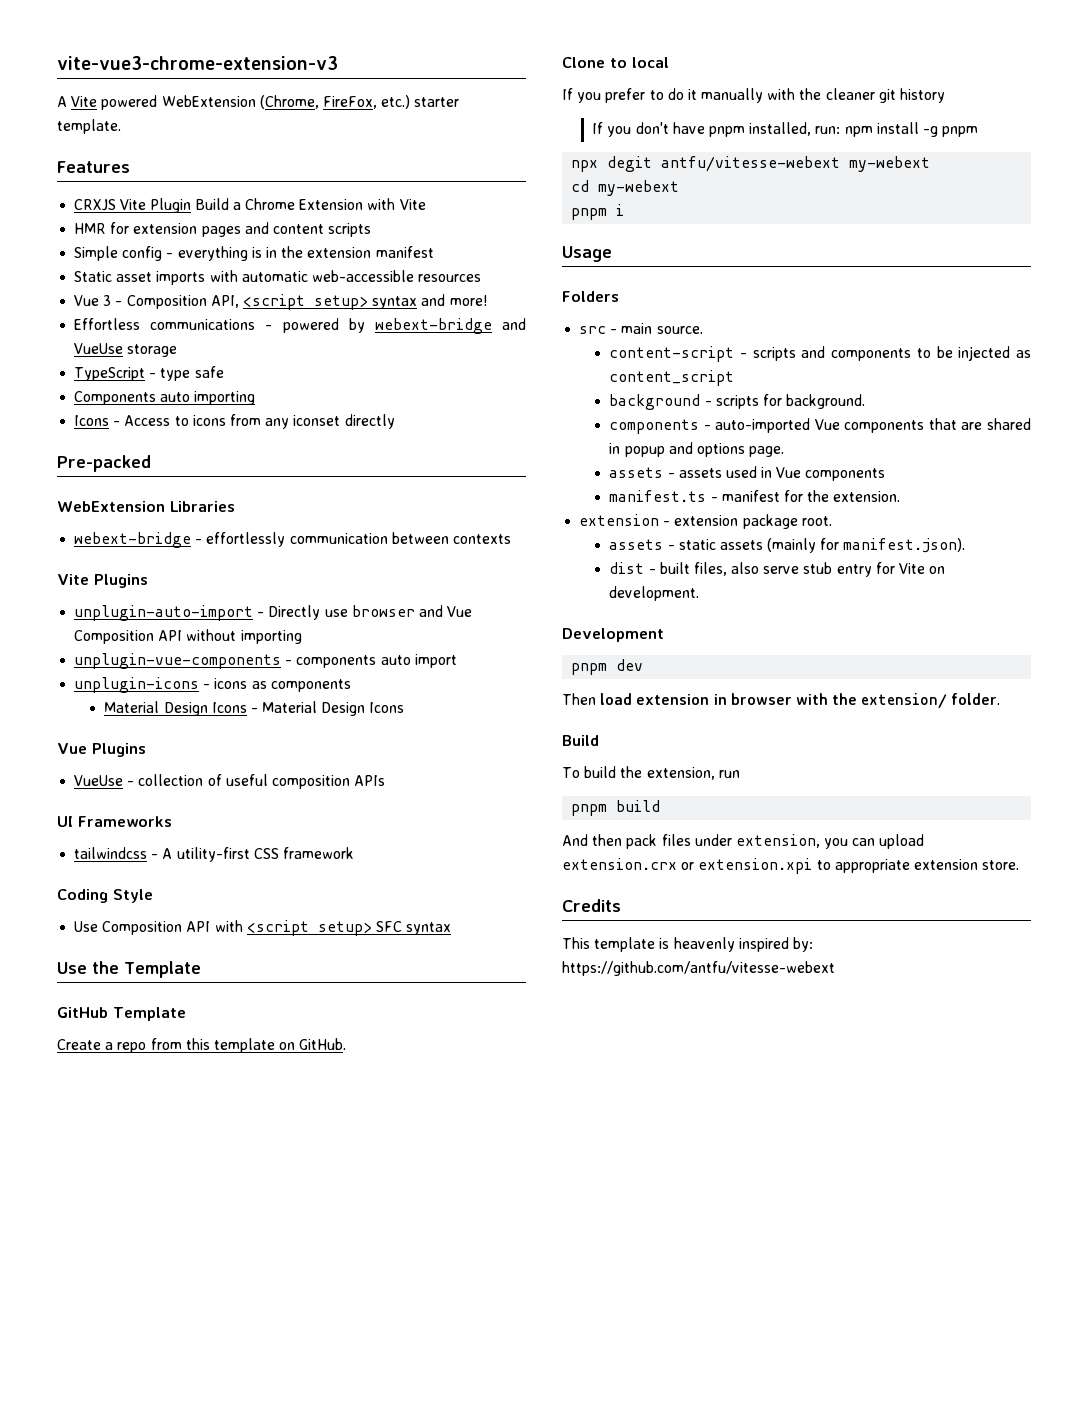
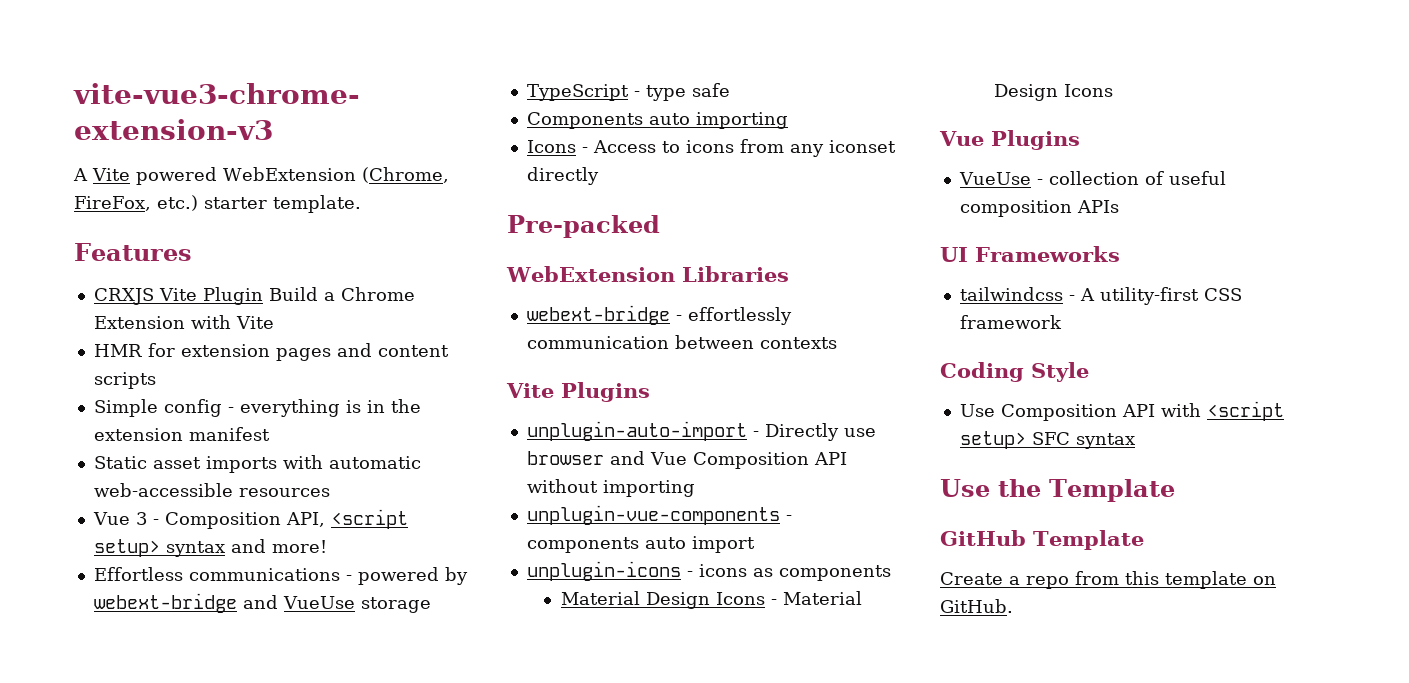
[562,57,669,68] [562,88,946,103] [592,122,979,137] [571,156,931,172] [571,180,680,196] [571,204,625,220] [562,246,612,262] [562,291,619,302] [579,323,703,334] [609,346,1031,362] [609,370,735,386] [609,394,866,410] [609,418,1031,434] [609,442,785,457] [609,466,886,481] [609,490,901,502] [579,514,832,529] [609,538,966,553] [609,562,946,577] [609,586,700,601] [562,628,664,642] [571,659,644,675] [562,693,1001,709] [562,735,599,746] [562,766,740,780] [571,800,661,816] [562,834,925,849] [562,858,1020,874] [562,899,621,912] [562,937,813,952] [562,961,835,976] // Clone to local // If you prefer to do it manually with the cleaner git history // If you don't have pnpm installed, run: npm install -g pnpm // npx degit antfu/vitesse-webext my-webext // cd my-webext // pnpm i // Usage // Folders // src - main source. // content-script - scripts and components to be injected as content_script // background - scripts for background. // components - auto-imported Vue components that are shared in popup and options page. // assets - assets used in Vue components // manifest.ts - manifest for the extension. // extension - extension package root. // assets - static assets (mainly for manifest.json). // dist - built files, also serve stub entry for Vite on development. // Development // pnpm dev // Then load extension in browser with the extension/ folder. // Build // To build the extension, run // pnpm build // And then pack files under extension, you can upload extension.crx or extension.xpi to appropriate extension store. // Credits // This template is heavenly inspired by: https://github.com/antfu/vitesse-webext -> (1013, 606) none

